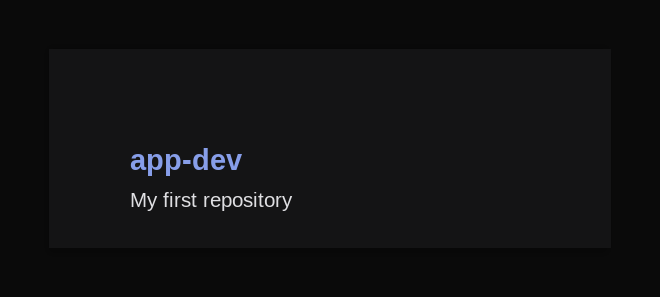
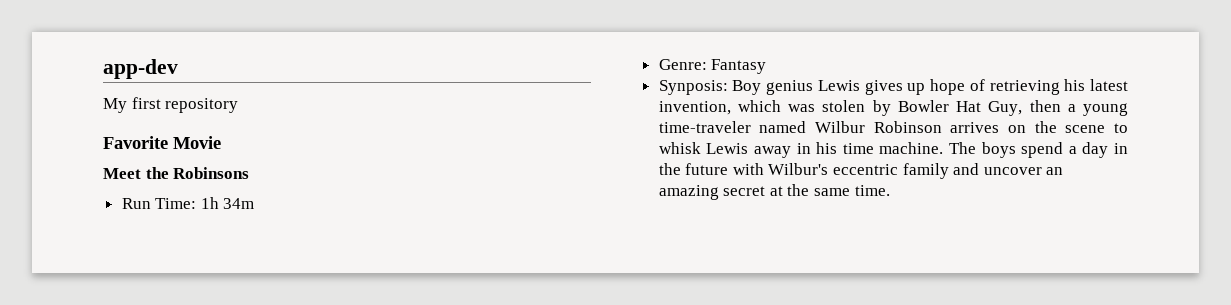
(293, 201) none -> [103,136,221,149] [103,167,250,179] [121,197,255,209] [658,59,767,74] [658,79,1128,95] [658,100,1128,116] [658,121,1128,133] [658,142,1128,158] [658,163,1064,179] [658,184,890,200] // Favorite Movie // Meet the Robinsons // Run Time: 1h 34m // Genre: Fantasy // Synposis: Boy genius Lewis gives up hope of retrieving his latest invention, which was stolen by Bowler Hat Guy, then a young time-traveler named Wilbur Robinson arrives on the scene to whisk Lewis away in his time machine. The boys spend a day in the future with Wilbur's eccentric family and uncover an amazing secret at the same time.

